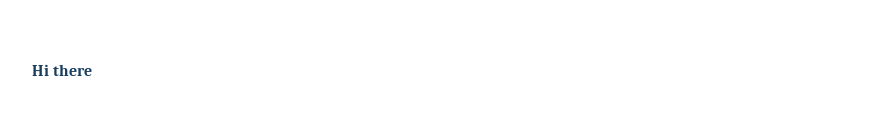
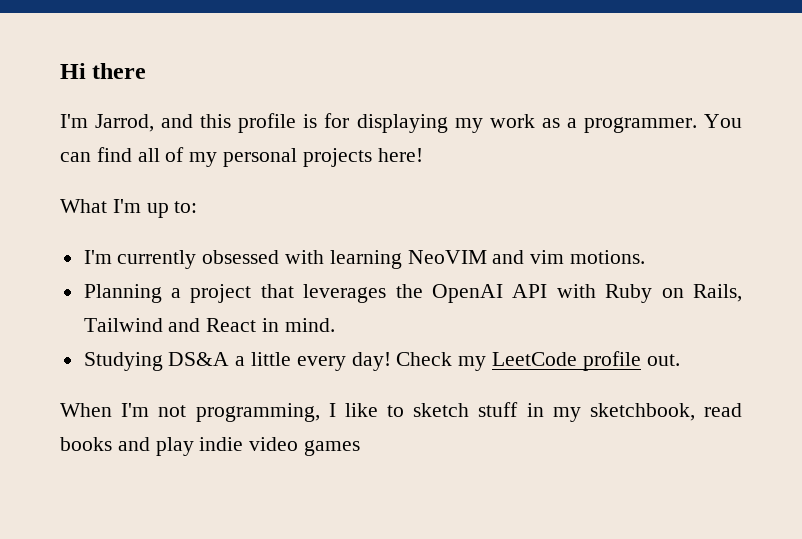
(93, 70) none -> [60,113,743,133] [60,147,423,167] [60,199,198,218] [83,250,646,269] [83,284,742,303] [83,318,335,332] [83,351,680,371] [60,402,742,422] [60,437,361,456] // I'm Jarrod, and this profile is for displaying my work as a programmer. You can find all of my personal projects here! // What I'm up to: // I'm currently obsessed with learning NeoVIM and vim motions. // Planning a project that leverages the OpenAI API with Ruby on Rails, Tailwind and React in mind. // Studying DS&A a little every day! Check my LeetCode profile out. // When I'm not programming, I like to sketch stuff in my sketchbook, read books and play indie video games

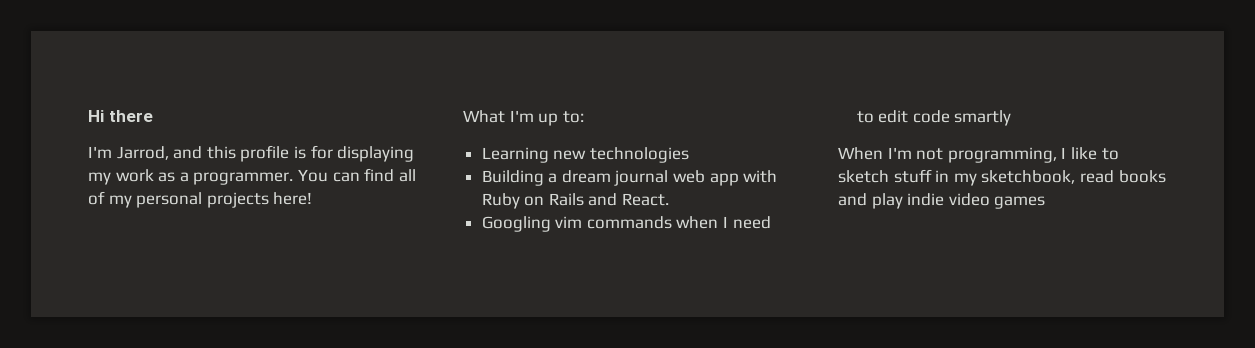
[83,250,646,269] [83,284,742,303] [83,318,335,332] [83,351,680,371] I'm currently obsessed with learning NeoVIM and vim motions. // Planning a project that leverages the OpenAI API with Ruby on Rails, Tailwind and React in mind. // Studying DS&A a little every day! Check my LeetCode profile out. -> [481,147,689,163] [481,170,778,186] [481,193,670,209] [481,216,771,232] [856,110,1012,126] Learning new technologies // Building a dream journal web app with Ruby on Rails and React. // Googling vim commands when I need to edit code smartly

